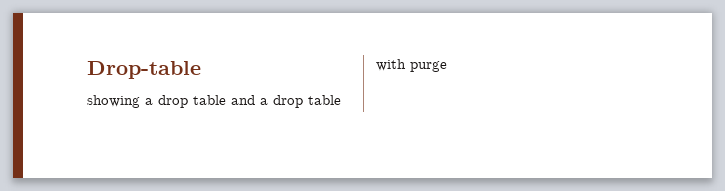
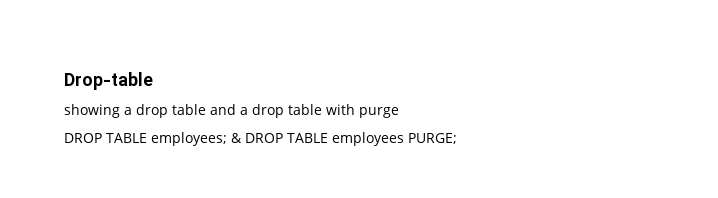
(447, 66) none -> [64,132,457,146] // DROP TABLE employees; & DROP TABLE employees PURGE;

